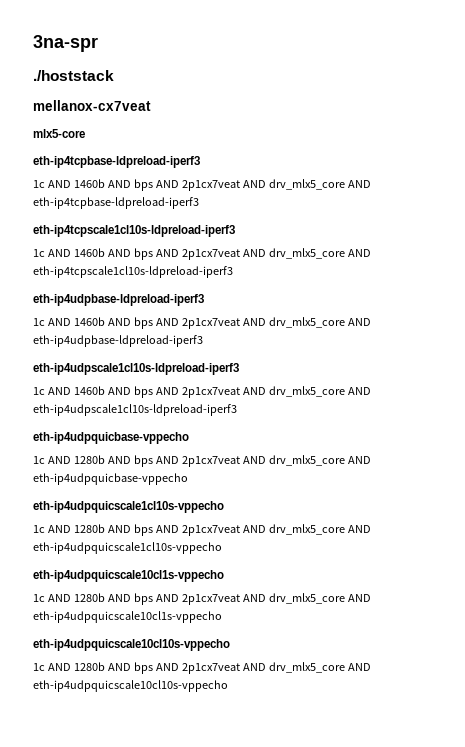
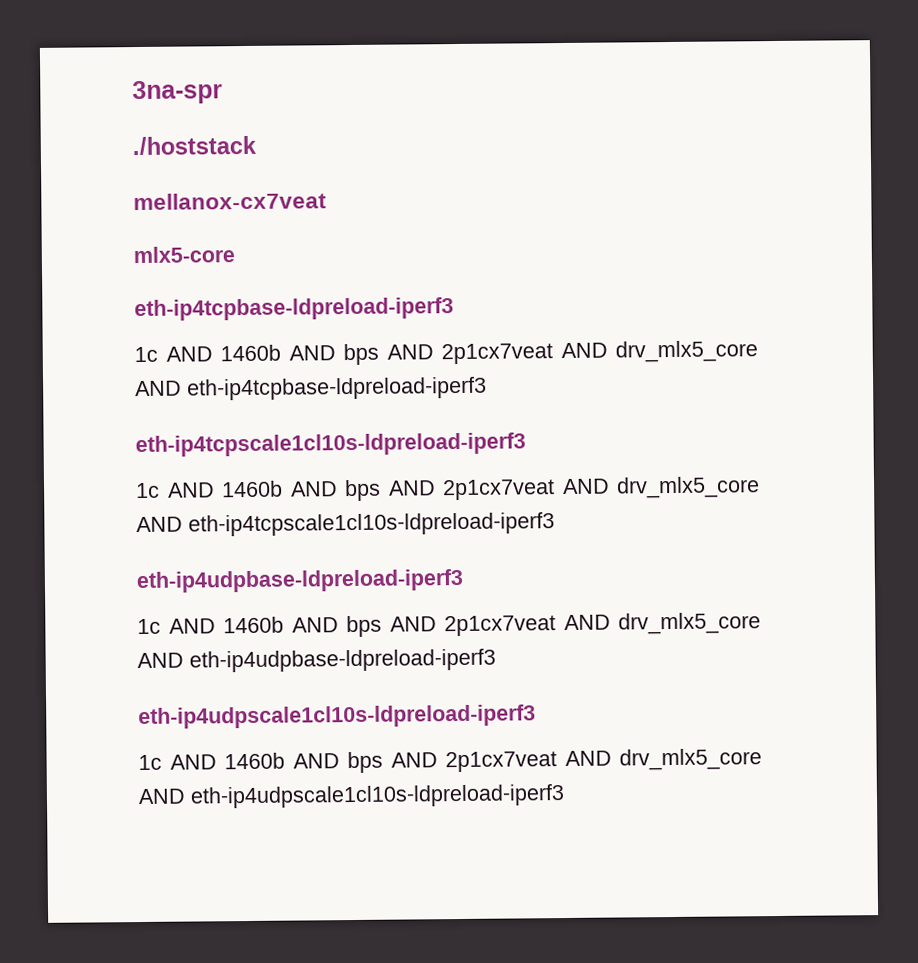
[33,432,189,444] [33,455,371,467] [33,473,188,485] [33,501,224,513] [33,524,371,536] [33,542,222,554] [33,570,224,582] [33,593,371,605] [33,611,222,623] [33,639,230,651] [33,662,371,674] [33,680,228,692] // eth-ip4udpquicbase-vppecho // 1c AND 1280b AND bps AND 2p1cx7veat AND drv_mlx5_core AND eth-ip4udpquicbase-vppecho // eth-ip4udpquicscale1cl10s-vppecho // 1c AND 1280b AND bps AND 2p1cx7veat AND drv_mlx5_core AND eth-ip4udpquicscale1cl10s-vppecho // eth-ip4udpquicscale10cl1s-vppecho // 1c AND 1280b AND bps AND 2p1cx7veat AND drv_mlx5_core AND eth-ip4udpquicscale10cl1s-vppecho // eth-ip4udpquicscale10cl10s-vppecho // 1c AND 1280b AND bps AND 2p1cx7veat AND drv_mlx5_core AND eth-ip4udpquicscale10cl10s-vppecho -> (565, 796) none

